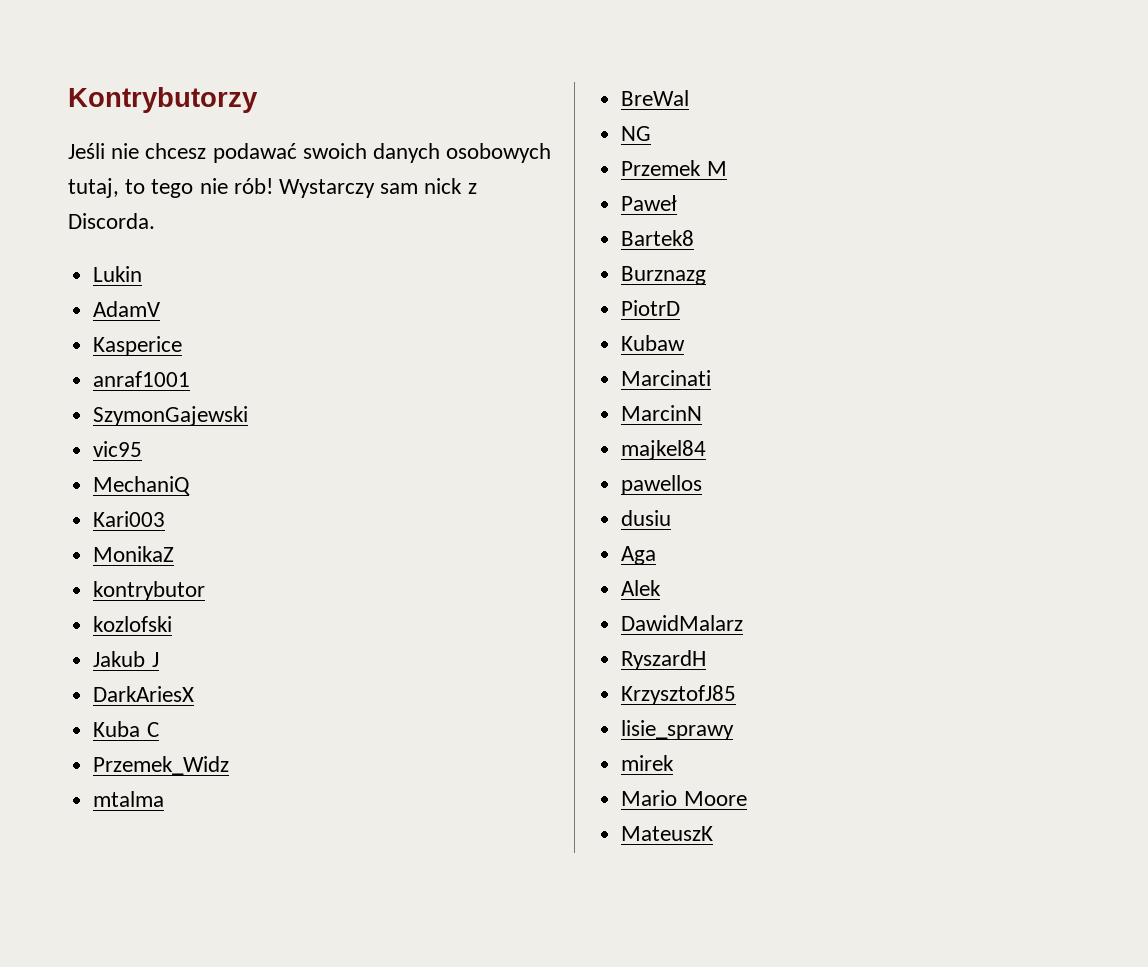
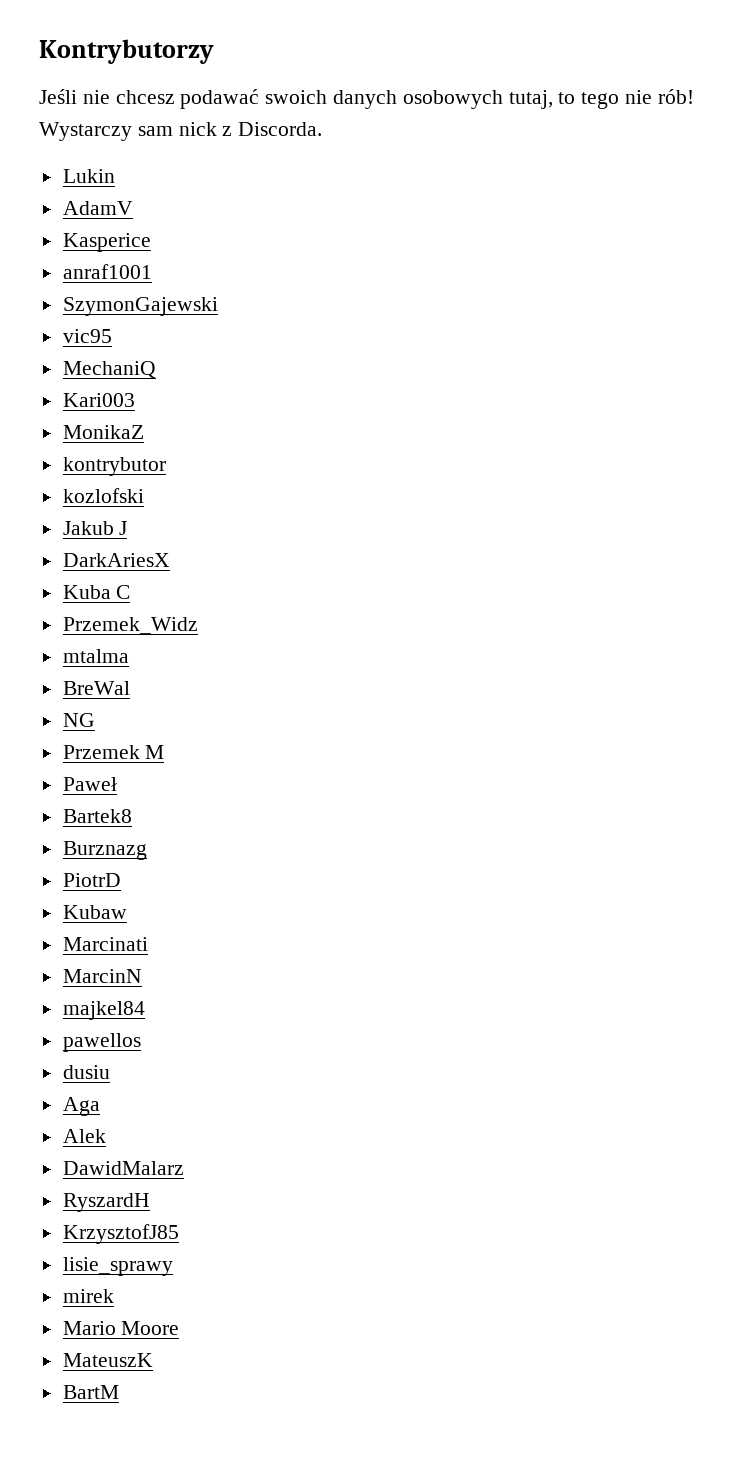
(714, 833) none -> [62,1385,119,1399] // BartM

